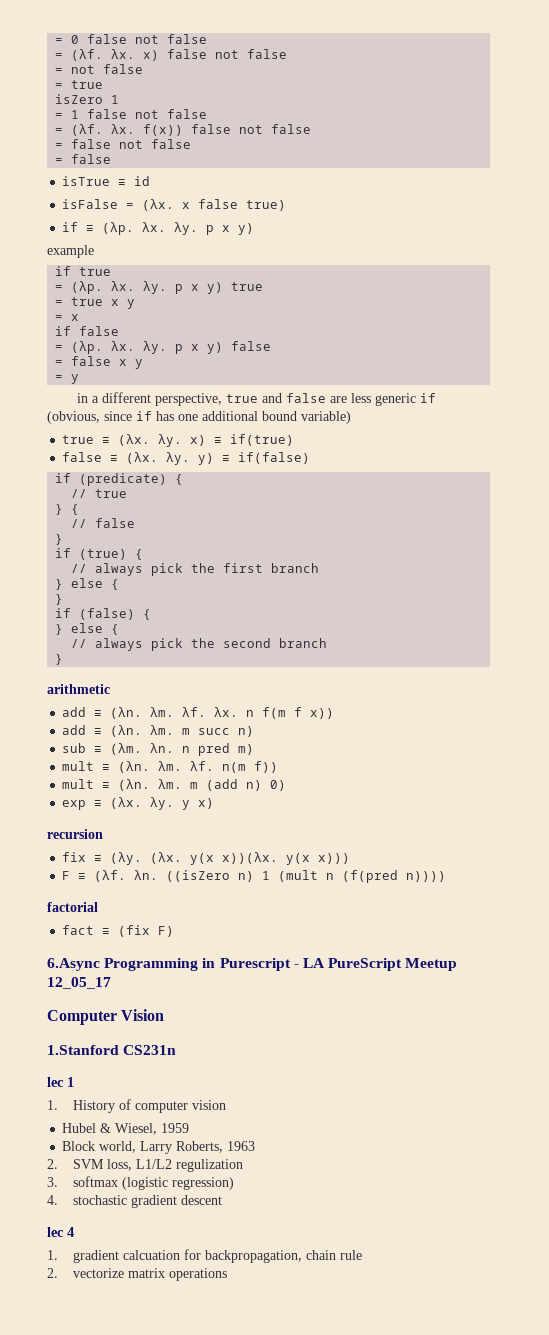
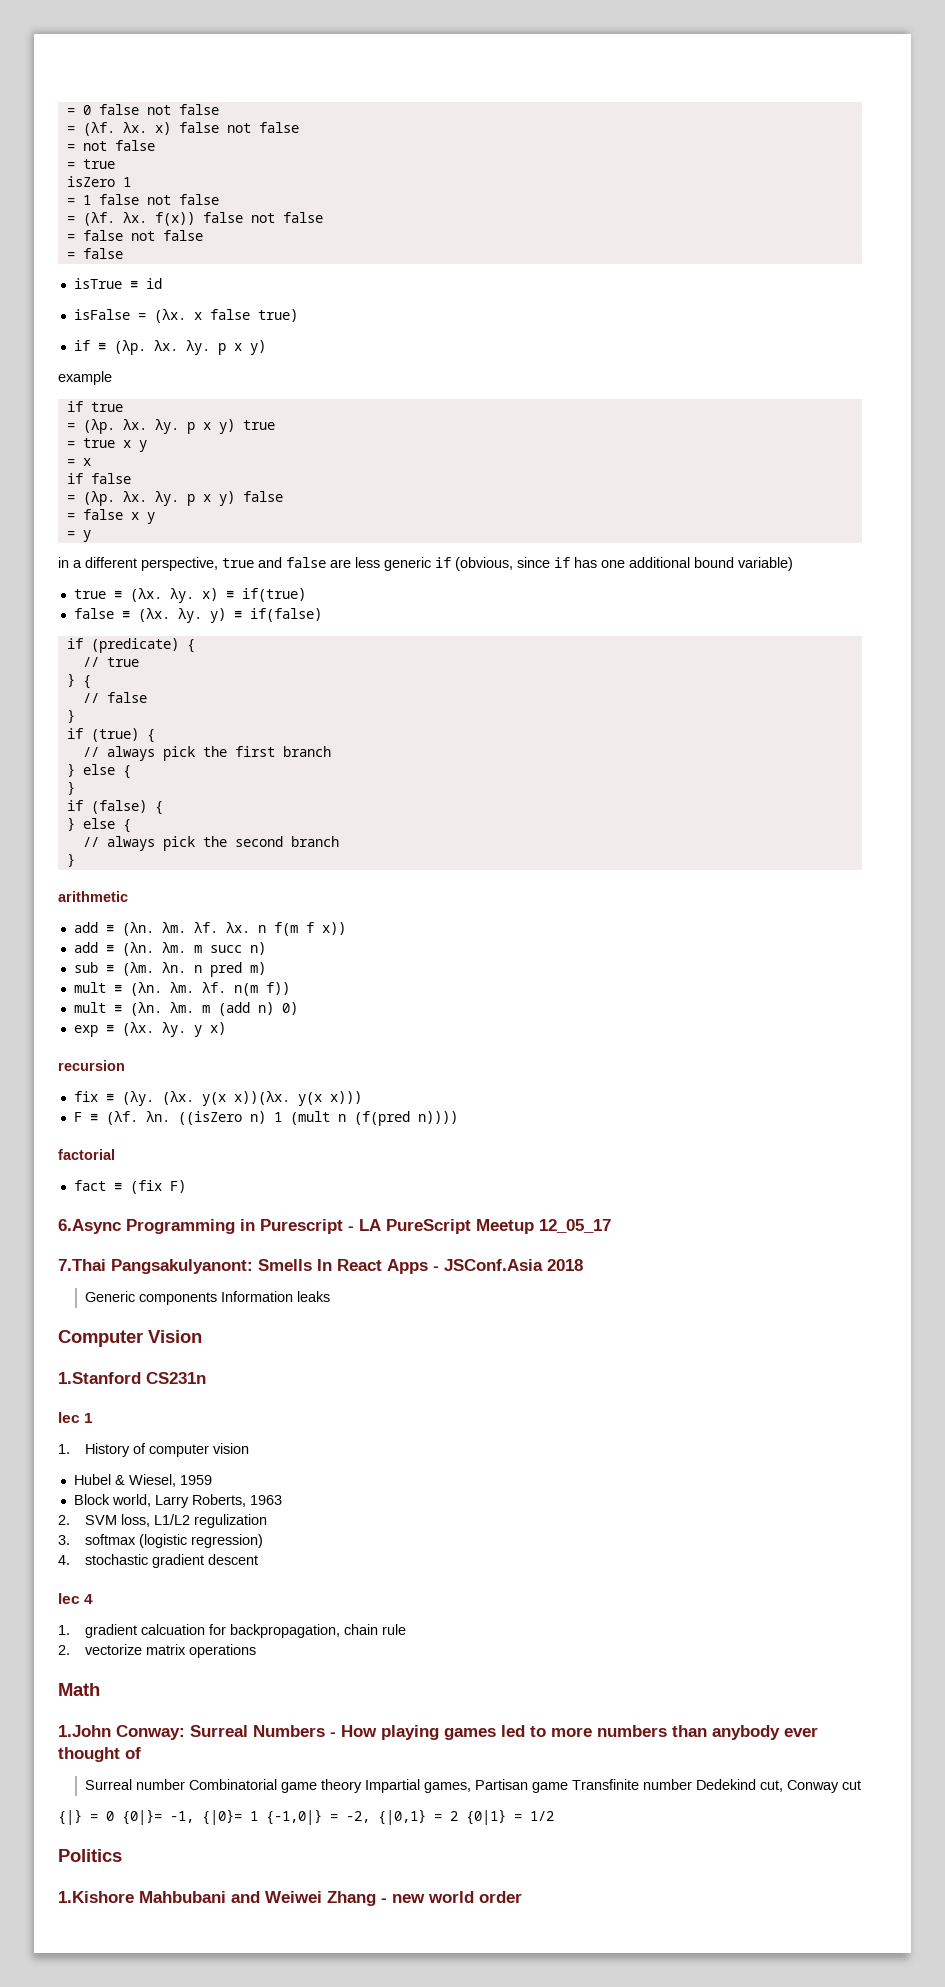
(111, 983) none -> [58,1259,583,1274] [85,1291,331,1305] // 7.Thai Pangsakulyanont: Smells In React Apps - JSConf.Asia 2018 // Generic components Information leaks
(227, 1274) none -> [58,1683,100,1696] [58,1725,818,1740] [58,1747,141,1762] [85,1779,862,1793] [58,1809,554,1825] [58,1849,122,1862] [58,1891,522,1906] // Math // 1.John Conway: Surreal Numbers - How playing games led to more numbers than anybody ever thought of // Surreal number Combinatorial game theory Impartial games, Partisan game Transfinite number Dedekind cut, Conway cut // {|} = 0 {0|}= -1, {|0}= 1 {-1,0|} = -2, {|0,1} = 2 {0|1} = 1/2 // Politics // 1.Kishore Mahbubani and Weiwei Zhang - new world order

